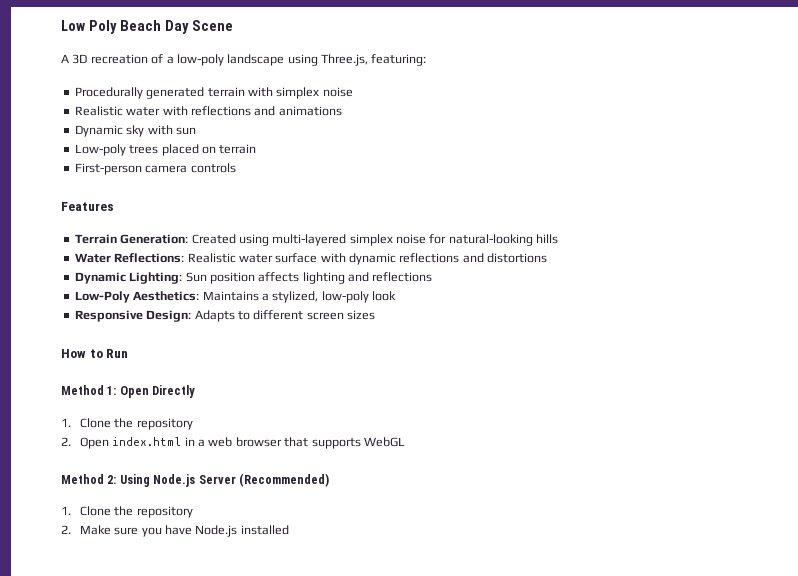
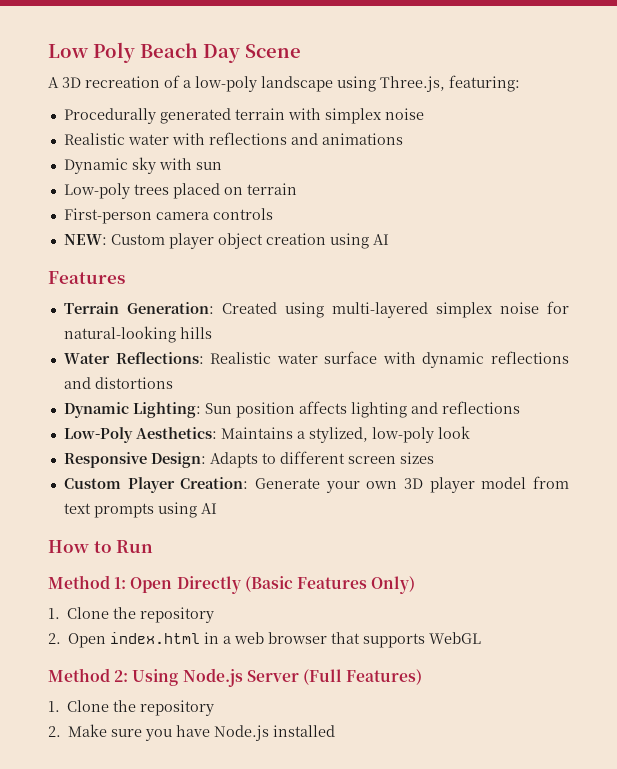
(236, 168) none -> [63,233,389,249] // NEW: Custom player object creation using AI
(375, 315) none -> [63,476,569,493] [63,502,217,518] // Custom Player Creation: Generate your own 3D player model from text prompts using AI
(196, 391) none -> [244,576,416,594] (Basic Features Only)
[238,473,329,487] (Recommended) -> [302,669,423,685] (Full Features)

